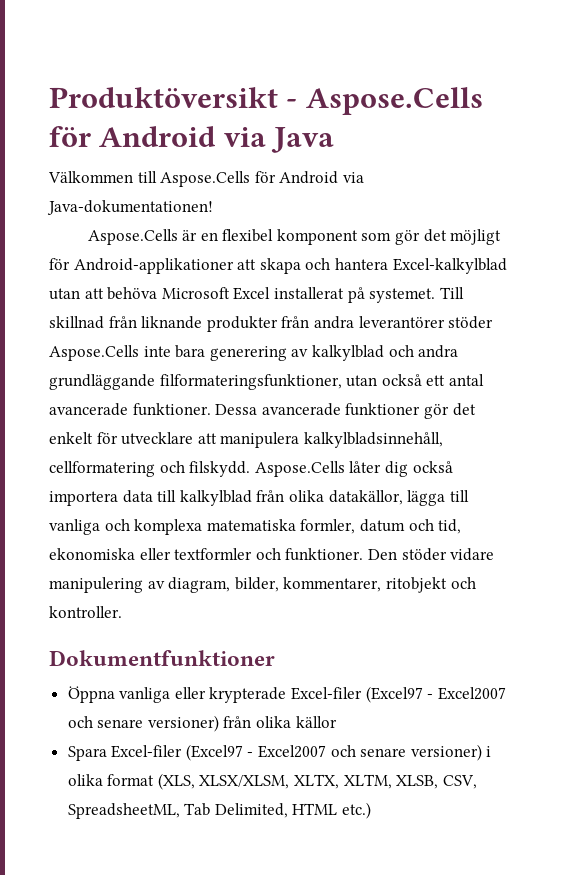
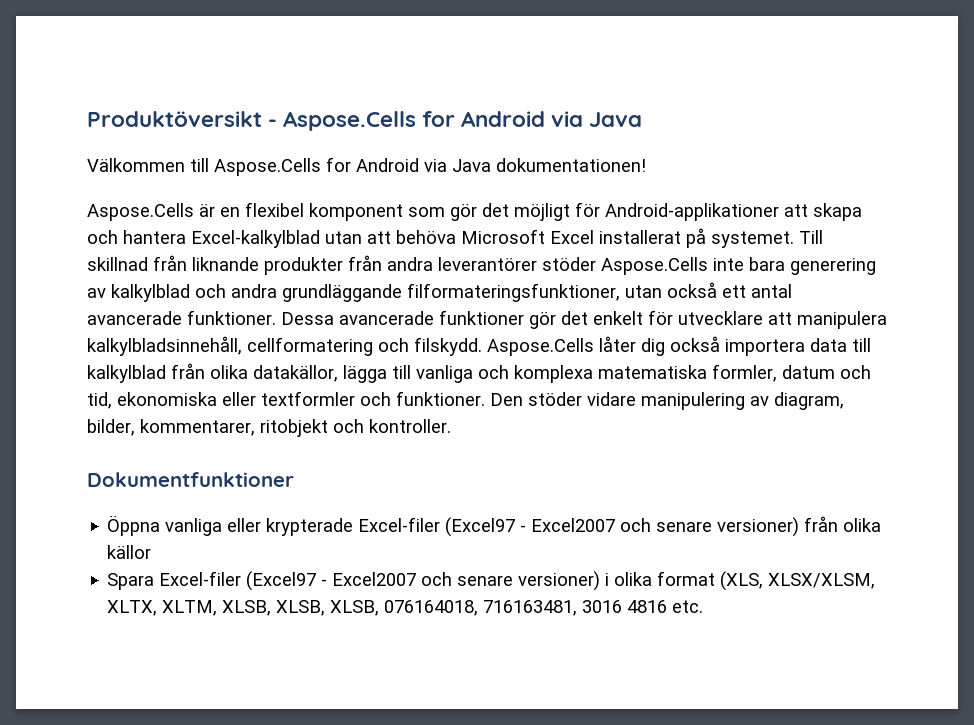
[49,126,91,147] för -> [422,111,456,127] for
[254,171,364,184] [47,200,213,215] för Android via Java-dokumentationen! -> [326,157,646,172] for Android via Java dokumentationen!
[442,775,477,789] [67,802,372,819] CSV, SpreadsheetML, Tab Delimited, HTML etc.) -> [276,600,704,616] XLSB, XLSB, 076164018, 716163481, 3016 4816 etc.

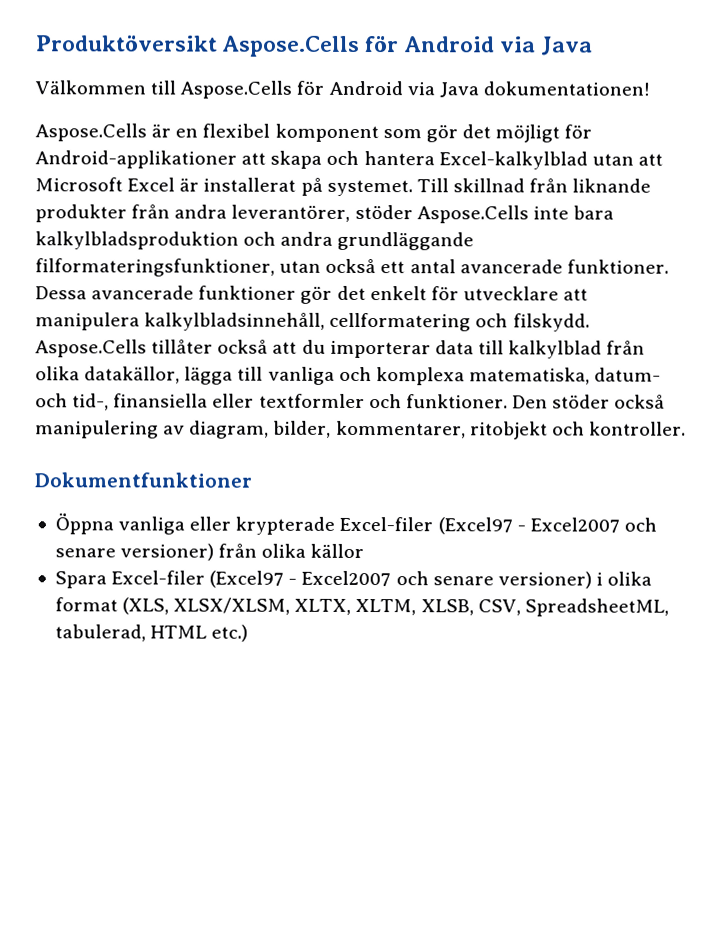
[268,111,456,131] - Aspose.Cells for -> [221,35,400,57] Aspose.Cells för
[326,157,351,172] for -> [296,80,325,95] för
[396,230,456,244] behöva -> (663, 159) none
(594, 237) none -> [179,177,200,192] är
[438,257,537,271] leverantörer -> [231,204,351,222] leverantörer,
[790,258,876,275] [87,284,190,302] generering av kalkylblad -> [35,231,239,250] kalkylbladsproduktion
[599,336,805,356] låter dig också importera -> [151,339,431,359] tillåter också att du importerar
[598,364,871,382] [87,392,217,409] matematiska formler, datum och tid, ekonomiska -> [468,367,662,385] [35,393,209,411] matematiska, datum- och tid-, finansiella
[587,392,636,406] vidare -> [614,394,666,409] också
[276,600,704,616] XLSB, XLSB, 076164018, 716163481, 3016 4816 etc. -> [477,598,669,617] [54,624,249,642] CSV, SpreadsheetML, tabulerad, HTML etc.)

